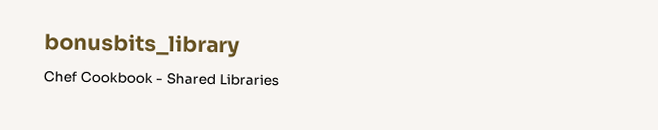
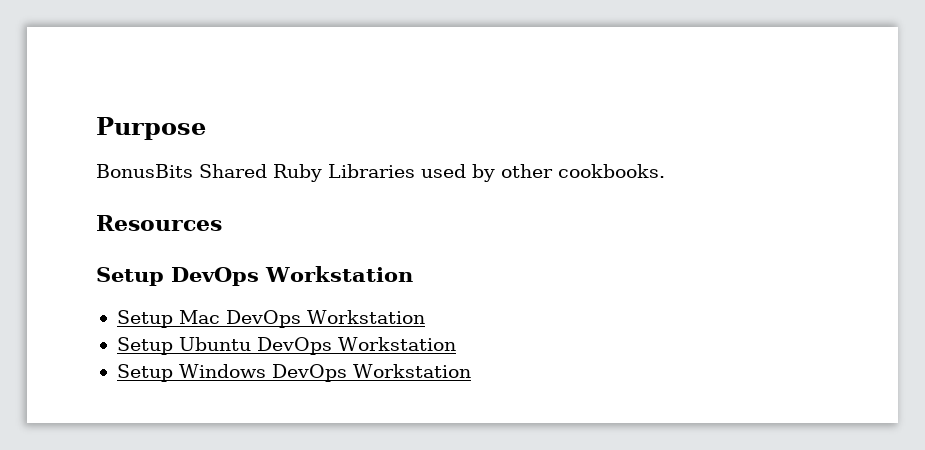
[44,32,240,58] [43,70,279,87] bonusbits_library // Chef Cookbook - Shared Libraries -> [96,117,206,140] [96,164,665,182] [96,215,222,231] [96,266,413,286] [116,310,425,328] [116,337,456,355] [116,364,471,382] Purpose // BonusBits Shared Ruby Libraries used by other cookbooks. // Resources // Setup DevOps Workstation // Setup Mac DevOps Workstation // Setup Ubuntu DevOps Workstation // Setup Windows DevOps Workstation

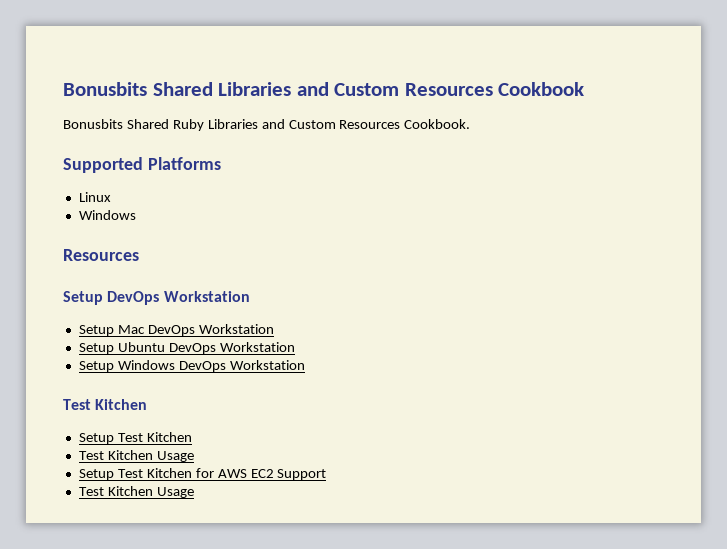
[96,117,206,140] [96,164,665,182] Purpose // BonusBits Shared Ruby Libraries used by other cookbooks. -> [63,82,585,96] [63,119,471,131] [63,157,221,173] [78,192,111,202] [78,210,136,220] Bonusbits Shared Libraries and Custom Resources Cookbook // Bonusbits Shared Ruby Libraries and Custom Resources Cookbook. // Supported Platforms // Linux // Windows
(471, 371) none -> [63,399,148,410] [78,432,192,444] [78,450,194,462] [78,468,327,480] [78,486,194,498] // Test Kitchen // Setup Test Kitchen // Test Kitchen Usage // Setup Test Kitchen for AWS EC2 Support // Test Kitchen Usage

